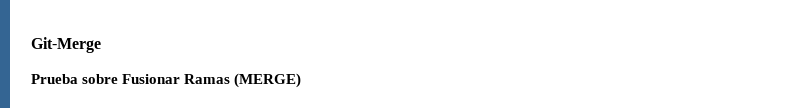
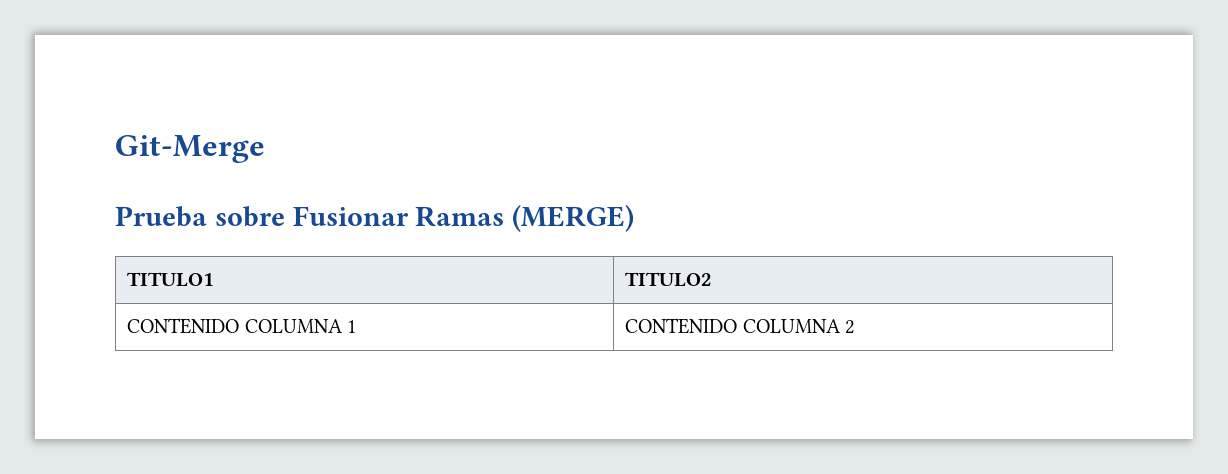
(302, 80) none -> [127,272,215,287] [625,272,713,287] [127,318,358,334] [625,318,856,334] // TITULO1 | TITULO2 // CONTENIDO COLUMNA 1 | CONTENIDO COLUMNA 2

